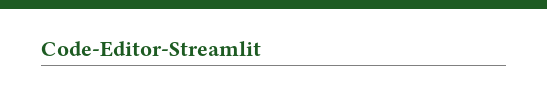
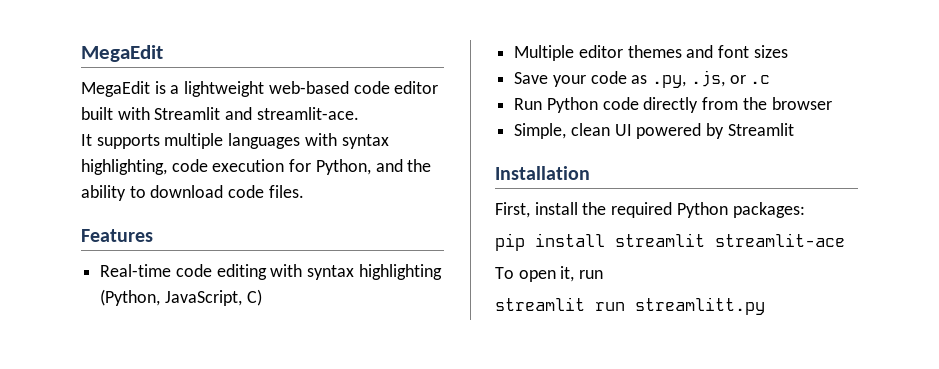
[41,41,261,57] Code-Editor-Streamlit -> [81,45,163,62] [81,81,439,97] [81,107,359,120] [81,133,389,149] [81,159,432,175] [81,185,304,201] [81,229,153,242] [100,264,442,280] [100,289,262,306] [514,45,788,61] [514,70,771,88] [514,97,832,113] [514,123,794,139] [495,166,590,180] [495,202,805,218] [495,233,845,251] [495,266,604,282] [495,297,765,315] MegaEdit // MegaEdit is a lightweight web-based code editor built with Streamlit and streamlit-ace. // It supports multiple languages with syntax highlighting, code execution for Python, and the ability to download code files. // Features // Real-time code editing with syntax highlighting (Python, JavaScript, C) // Multiple editor themes and font sizes // Save your code as .py, .js, or .c // Run Python code directly from the browser // Simple, clean UI powered by Streamlit // Installation // First, install the required Python packages: // pip install streamlit streamlit-ace // To open it, run // streamlit run streamlitt.py

